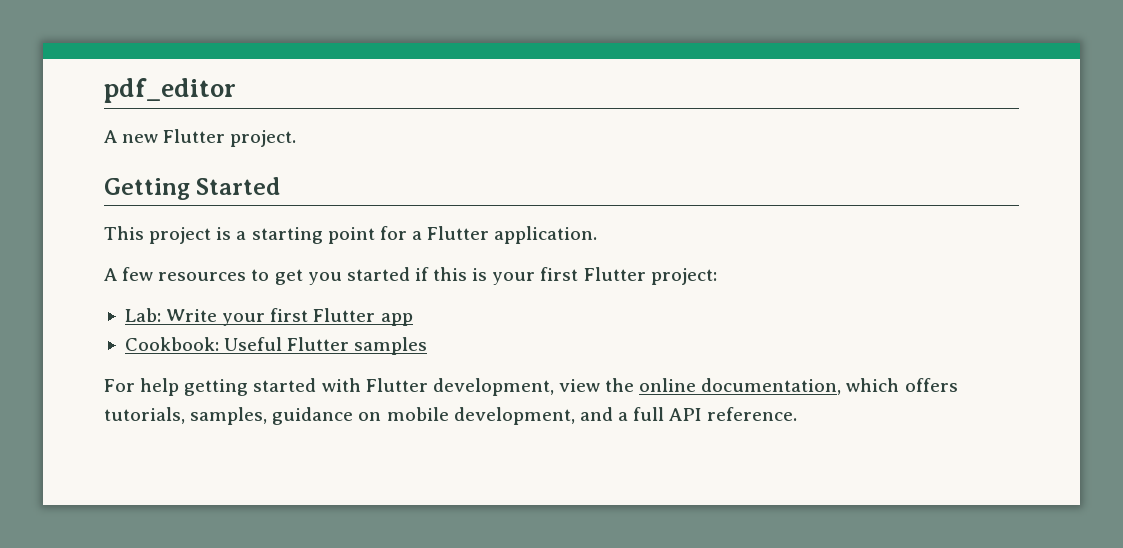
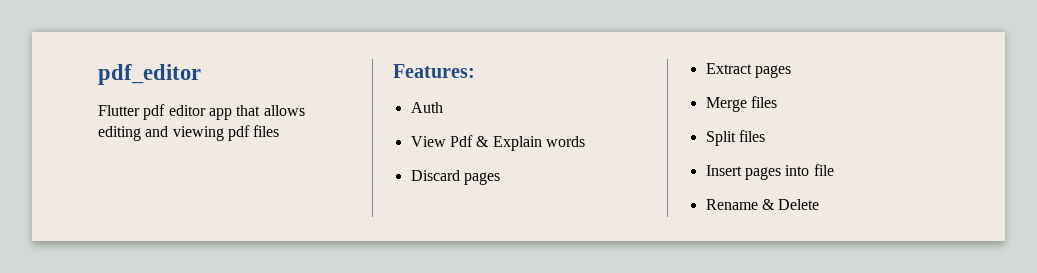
[104,129,297,147] [104,177,281,200] [104,226,598,244] [104,267,717,285] [124,308,413,326] [124,337,428,355] [104,378,958,396] [104,407,798,425] A new Flutter project. // Getting Started // This project is a starting point for a Flutter application. // A few resources to get you started if this is your first Flutter project: // Lab: Write your first Flutter app // Cookbook: Useful Flutter samples // For help getting started with Flutter development, view the online documentation, which offers tutorials, samples, guidance on mobile development, and a full API reference. -> [98,104,305,120] [98,125,280,141] [393,64,475,78] [410,102,443,113] [410,135,585,151] [410,170,500,185] [705,63,791,78] [705,96,777,112] [705,130,765,146] [705,164,834,180] [705,199,820,210] Flutter pdf editor app that allows editing and viewing pdf files // Features: // Auth // View Pdf & Explain words // Discard pages // Extract pages // Merge files // Split files // Insert pages into file // Rename & Delete

